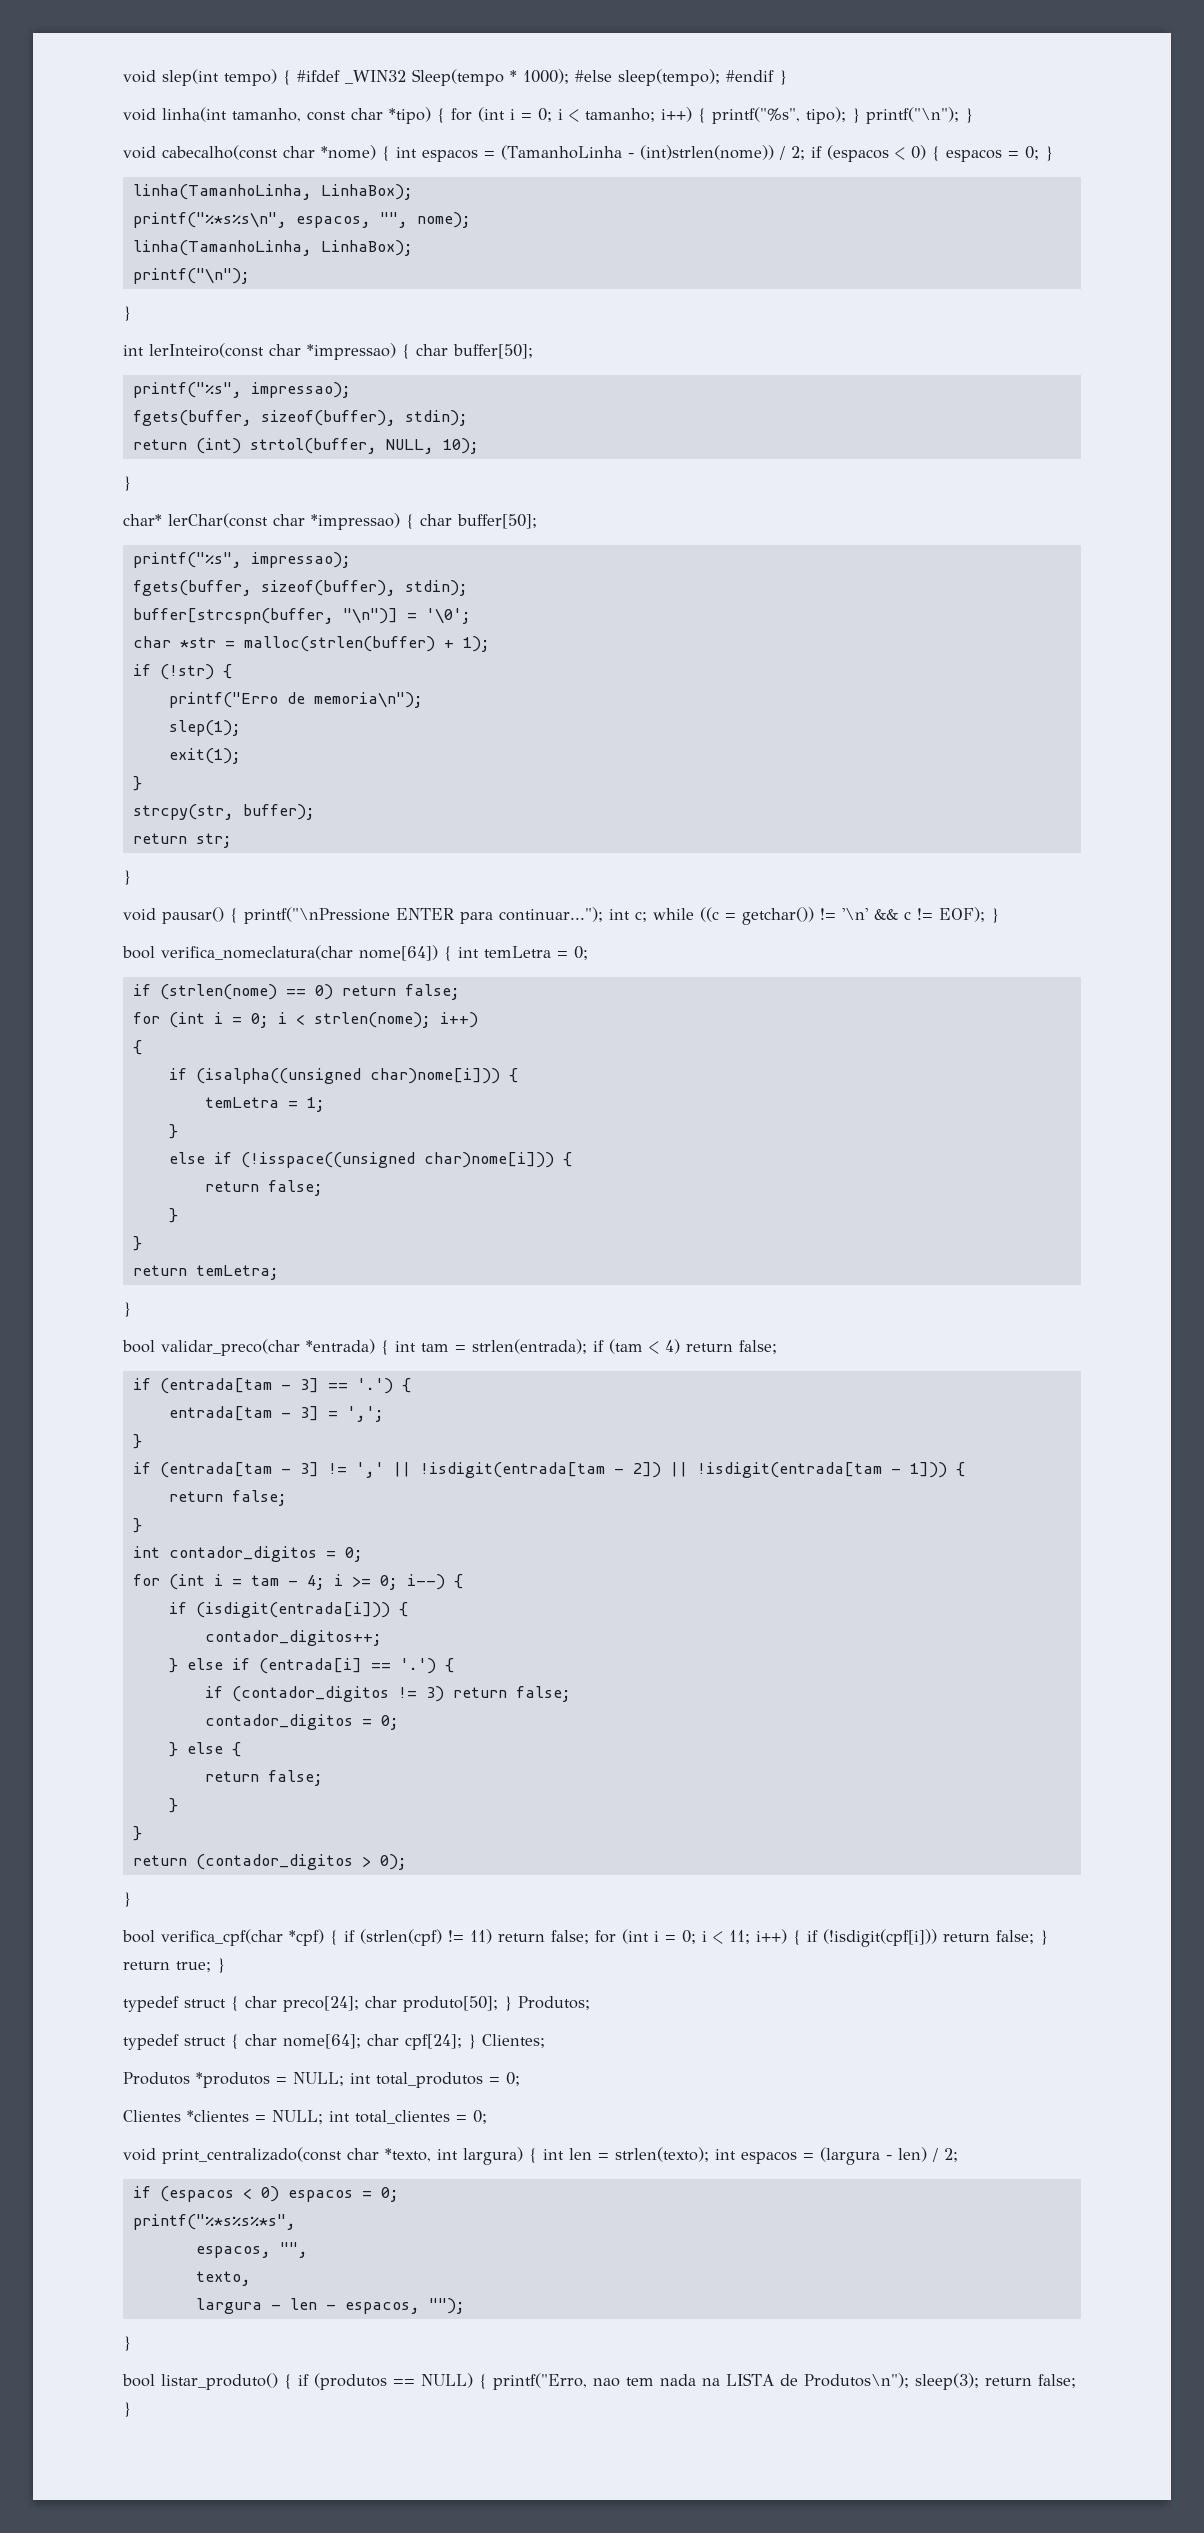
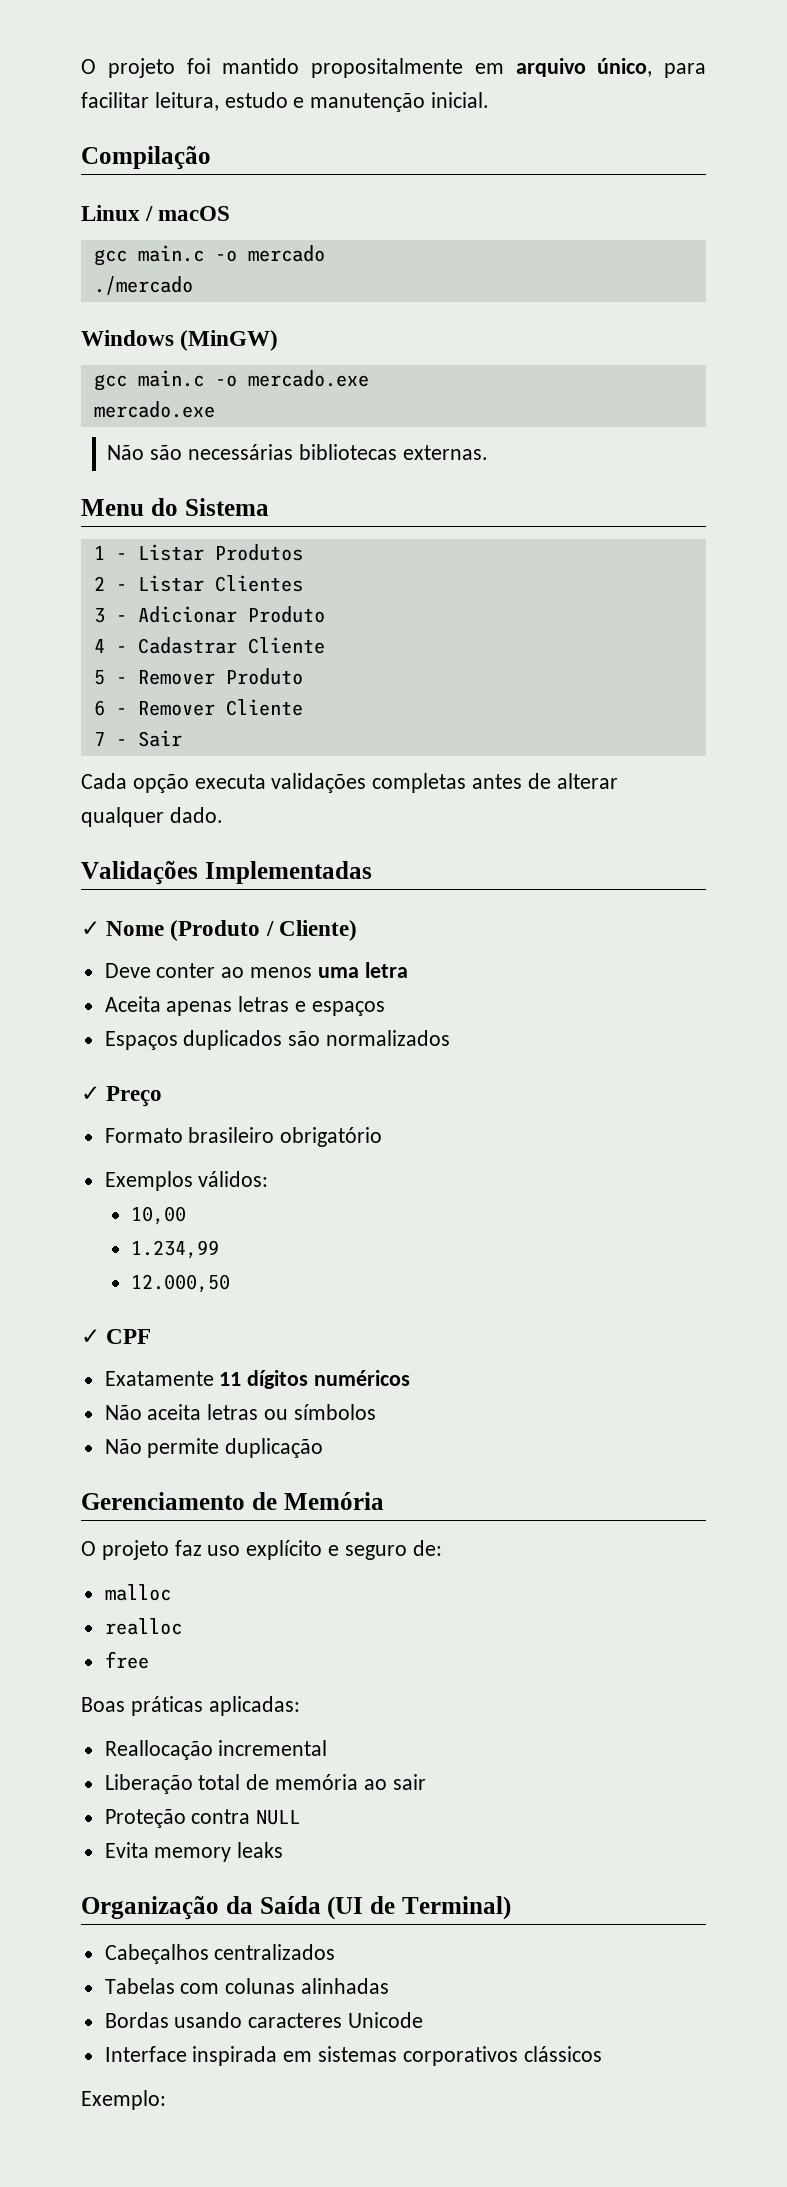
[123,69,787,86] [123,107,973,124] [123,145,1053,162] [132,184,413,200] [132,212,471,228] [132,240,413,256] [132,268,250,284] [123,306,131,321] [123,343,533,360] [132,382,351,398] [132,410,468,426] [132,438,479,454] [123,476,131,491] [123,513,537,530] [132,552,351,568] [132,580,468,596] [132,608,471,624] [132,636,490,652] [132,664,232,680] [168,692,423,708] [168,720,241,736] [168,748,241,764] [132,776,142,791] [132,804,315,820] [132,833,232,848] [123,870,131,885] [123,907,999,925] [122,945,588,961] [132,984,460,1000] [132,1012,478,1028] [132,1040,142,1055] [168,1068,518,1084] [204,1097,325,1112] [168,1124,178,1139] [168,1152,572,1168] [204,1180,323,1196] [168,1208,178,1223] [132,1236,142,1251] [132,1265,279,1280] [123,1302,131,1317] [122,1339,777,1356] [132,1378,411,1394] [168,1406,384,1422] [132,1434,142,1449] [132,1462,965,1478] [168,1490,287,1506] [132,1518,142,1533] [132,1546,363,1562] [132,1574,463,1590] [168,1602,408,1618] [204,1630,382,1646] [168,1658,454,1674] [204,1686,571,1702] [204,1714,399,1730] [168,1742,241,1757] [204,1770,323,1786] [168,1798,178,1813] [132,1826,142,1841] [132,1854,407,1870] [123,1892,131,1907] [122,1929,1049,1947] [123,1958,225,1973] [123,1996,590,2012] [123,2034,545,2050] [123,2072,520,2088] [123,2110,487,2124] [123,2147,958,2165] [132,2186,399,2202] [132,2214,296,2230] [195,2242,308,2258] [195,2271,251,2286] [195,2298,465,2314] [123,2336,131,2351] [122,2373,1076,2390] [123,2402,131,2417] void slep(int tempo) { #ifdef _WIN32 Sleep(tempo * 1000); #else sleep(tempo); #endif } // void linha(int tamanho, const char *tipo) { for (int i = 0; i < tamanho; i++) { printf("%s", tipo); } printf("\n"); } // void cabecalho(const char *nome) { int espacos = (TamanhoLinha - (int)strlen(nome)) / 2; if (espacos < 0) { espacos = 0; } // linha(TamanhoLinha, LinhaBox); // printf("%*s%s\n", espacos, "", nome); // linha(TamanhoLinha, LinhaBox); // printf("\n"); // } // int lerInteiro(const char *impressao) { char buffer[50]; // printf("%s", impressao); // fgets(buffer, sizeof(buffer), stdin); // return (int) strtol(buffer, NULL, 10); // } // char* lerChar(const char *impressao) { char buffer[50]; // printf("%s", impressao); // fgets(buffer, sizeof(buffer), stdin); // buffer[strcspn(buffer, "\n")] = '\0'; // char *str = malloc(strlen(buffer) + 1); // if (!str) { // printf("Erro de memoria\n"); // slep(1); // exit(1); // } // strcpy(str, buffer); // return str; // } // void pausar() { printf("\nPressione ENTER para continuar..."); int c; while ((c = getchar()) != '\n' && c != EOF); } // bool verifica_nomeclatura(char nome[64]) { int temLetra = 0; // if (strlen(nome) == 0) return false; // for (int i = 0; i < strlen(nome); i++) // { // if (isalpha((unsigned char)nome[i])) { // temLetra = 1; // } // else if (!isspace((unsigned char)nome[i])) { // return false; // } // } // return temLetra; // } // bool validar_preco(char *entrada) { int tam = strlen(entrada); if (tam < 4) return false; // if (entrada[tam - 3] == '.') { // entrada[tam - 3] = ','; // } // if (entrada[tam - 3] != ',' || !isdigit(entrada[tam - 2]) || !isdigit(entrada[tam - 1])) { // return false; // } // int contador_digitos = 0; // for (int i = tam - 4; i >= 0; i--) { // if (isdigit(entrada[i])) { // contador_digitos++; // } else if (entrada[i] == '.') { // if (contador_digitos != 3) return false; // contador_digitos = 0; // } else { // return false; // } // } // return (contador_digitos > 0); // } // bool verifica_cpf(char *cpf) { if (strlen(cpf) != 11) return false; for (int i = 0; i < 11; i++) { if (!isdigit(cpf[i])) return false; } return true; } // typedef struct { char preco[24]; char produto[50]; } Produtos; // typedef struct { char nome[64]; char cpf[24]; } Clientes; // Produtos *produtos = NULL; int total_produtos = 0; // Clientes *clientes = NULL; int total_clientes = 0; // void print_centralizado(const char *texto, int largura) { int len = strlen(texto); int espacos = (largura - len) / 2; // if (espacos < 0) espacos = 0; // printf("%*s%s%*s", // espacos, "", // texto, // largura - len - espacos, ""); // } // bool listar_produto() { if (produtos == NULL) { printf("Erro, nao tem nada na LISTA de Produtos\n"); sleep(3); return false; } -> [81,58,706,78] [81,92,490,112] [81,146,211,170] [81,205,231,221] [93,245,325,266] [93,276,193,295] [81,330,279,351] [93,370,369,391] [93,401,215,418] [107,444,488,460] [81,498,269,516] [93,544,303,561] [93,575,303,592] [93,606,325,623] [93,637,325,654] [93,668,303,685] [93,699,303,716] [93,730,182,747] [81,773,618,793] [81,807,223,827] [81,861,372,885] [81,920,357,941] [104,962,408,978] [104,996,385,1016] [104,1030,451,1050] [81,1086,163,1107] [104,1127,383,1147] [104,1171,269,1191] [131,1206,187,1225] [131,1240,220,1259] [131,1274,231,1293] [81,1329,152,1344] [104,1370,411,1389] [104,1404,376,1420] [104,1438,324,1458] [81,1492,384,1510] [81,1540,442,1560] [104,1584,171,1601] [104,1618,182,1635] [104,1651,149,1669] [81,1696,300,1716] [104,1740,328,1760] [104,1774,426,1794] [104,1809,301,1828] [104,1842,284,1862] [81,1896,511,1920] [104,1944,336,1964] [104,1978,390,1994] [104,2012,424,2028] [104,2046,602,2066] [81,2090,166,2110] O projeto foi mantido propositalmente em arquivo único, para facilitar leitura, estudo e manutenção inicial. // Compilação // Linux / macOS // gcc main.c -o mercado // ./mercado // Windows (MinGW) // gcc main.c -o mercado.exe // mercado.exe // Não são necessárias bibliotecas externas. // Menu do Sistema // 1 - Listar Produtos // 2 - Listar Clientes // 3 - Adicionar Produto // 4 - Cadastrar Cliente // 5 - Remover Produto // 6 - Remover Cliente // 7 - Sair // Cada opção executa validações completas antes de alterar qualquer dado. // Validações Implementadas // ✓ Nome (Produto / Cliente) // Deve conter ao menos uma letra // Aceita apenas letras e espaços // Espaços duplicados são normalizados // ✓ Preço // Formato brasileiro obrigatório // Exemplos válidos: // 10,00 // 1.234,99 // 12.000,50 // ✓ CPF // Exatamente 11 dígitos numéricos // Não aceita letras ou símbolos // Não permite duplicação // Gerenciamento de Memória // O projeto faz uso explícito e seguro de: // malloc // realloc // free // Boas práticas aplicadas: // Reallocação incremental // Liberação total de memória ao sair // Proteção contra NULL // Evita memory leaks // Organização da Saída (UI de Terminal) // Cabeçalhos centralizados // Tabelas com colunas alinhadas // Bordas usando caracteres Unicode // Interface inspirada em sistemas corporativos clássicos // Exemplo:

